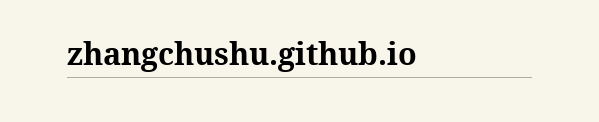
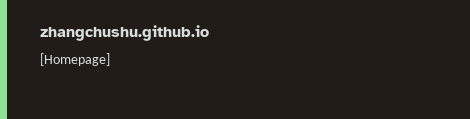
(417, 56) none -> [40,53,110,66] // [Homepage]

